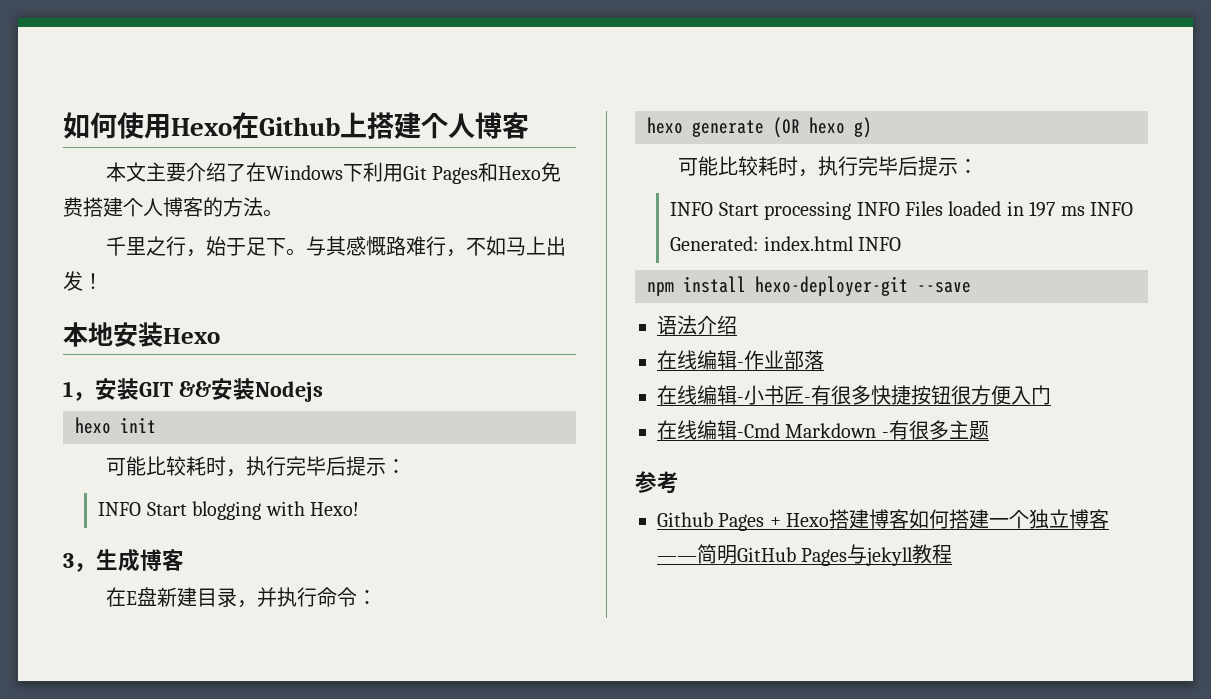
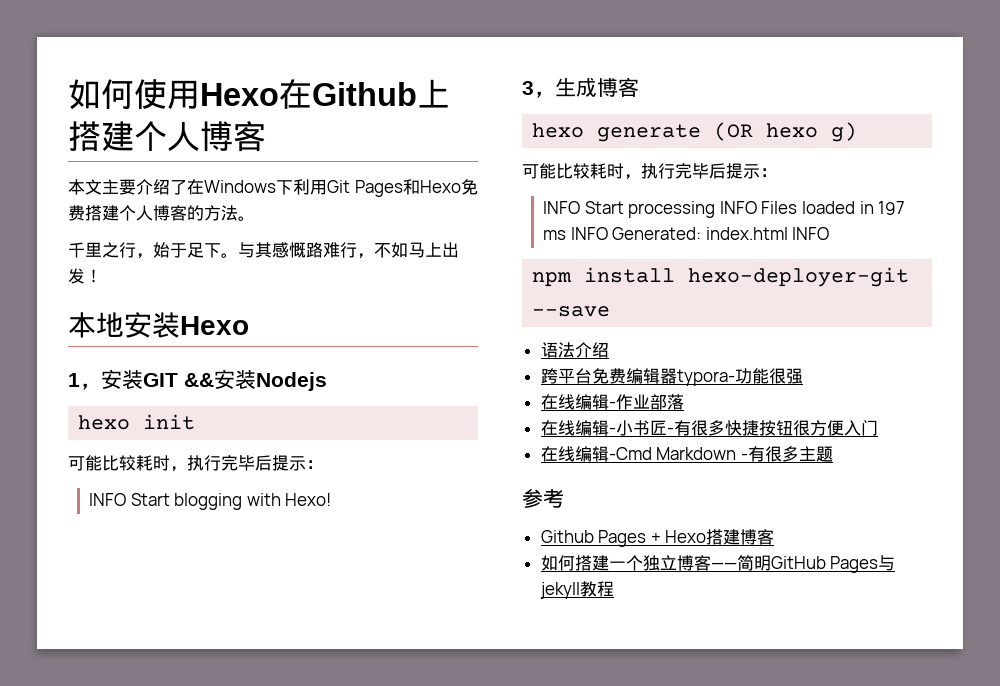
[105,587,377,608] // 在E盘新建目录，并执行命令： -> (639, 87) none
(737, 325) none -> [540,368,803,386] // 跨平台免费编辑器typora-功能很强
(910, 519) none -> (775, 537) //

